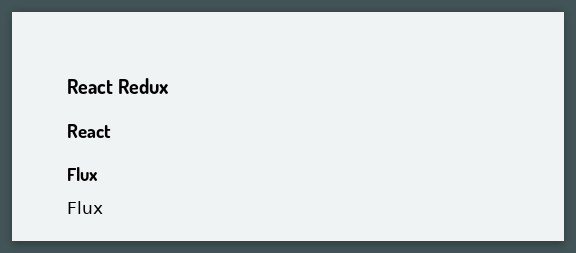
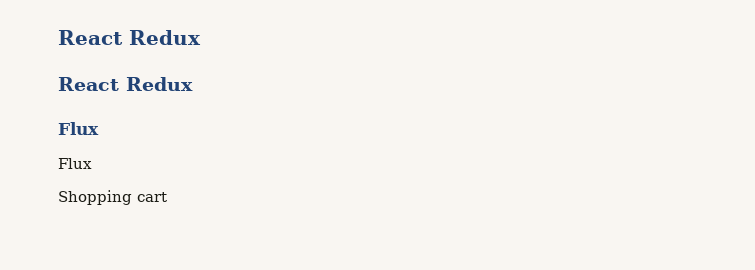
(111, 131) none -> [126,77,193,91] Redux
(103, 207) none -> [58,190,167,205] // Shopping cart

